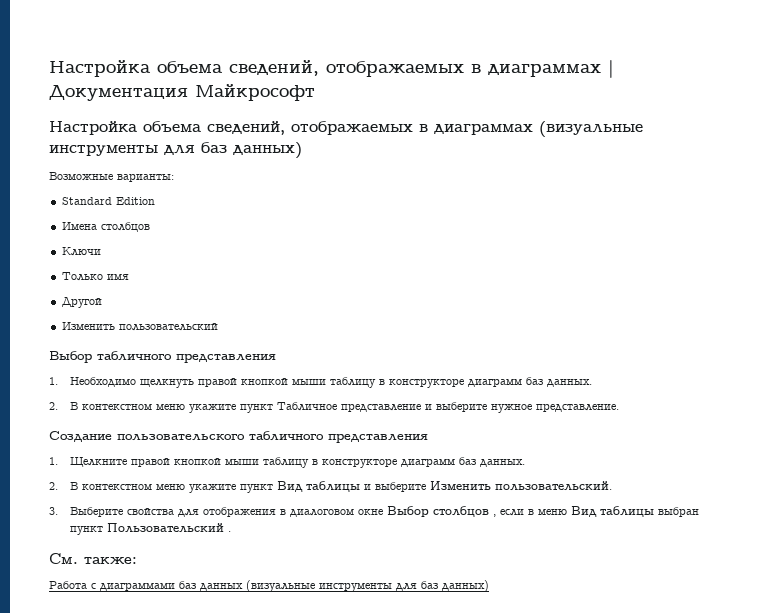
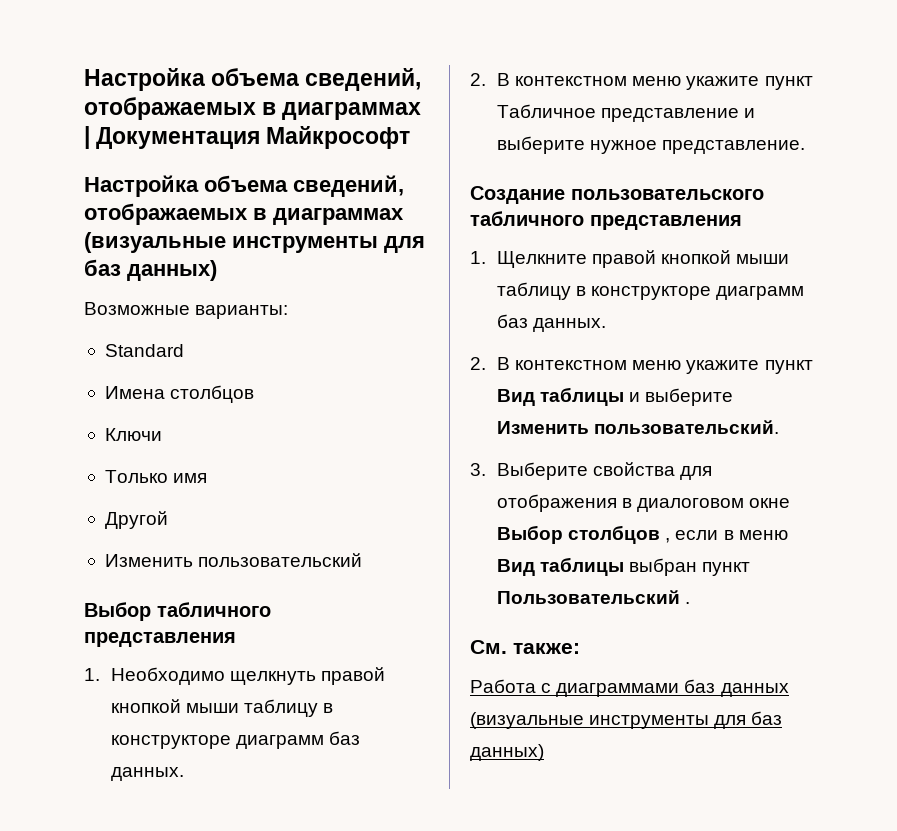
[115,197,155,205] Edition -> (184, 350) none

